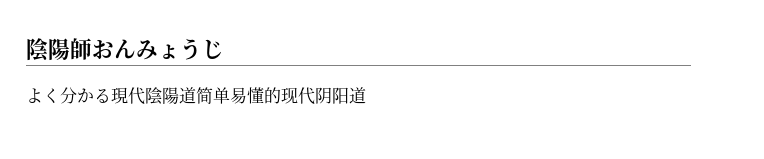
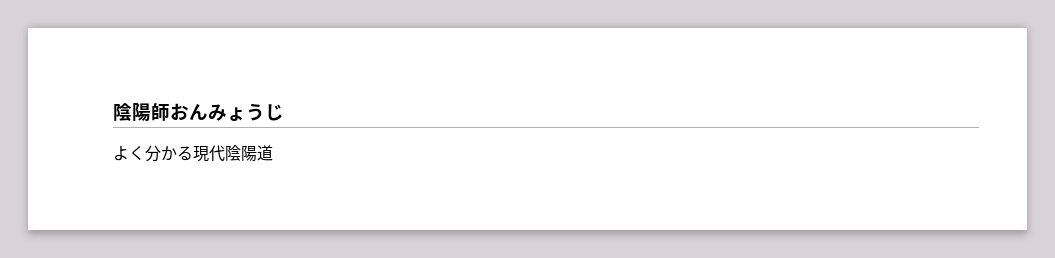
[196,87,366,105] 简单易懂的现代阴阳道 -> (273, 153) none

